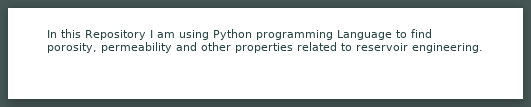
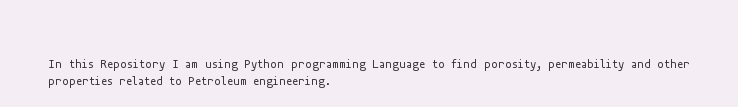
[356,43,408,51] reservoir -> [188,76,247,85] Petroleum

